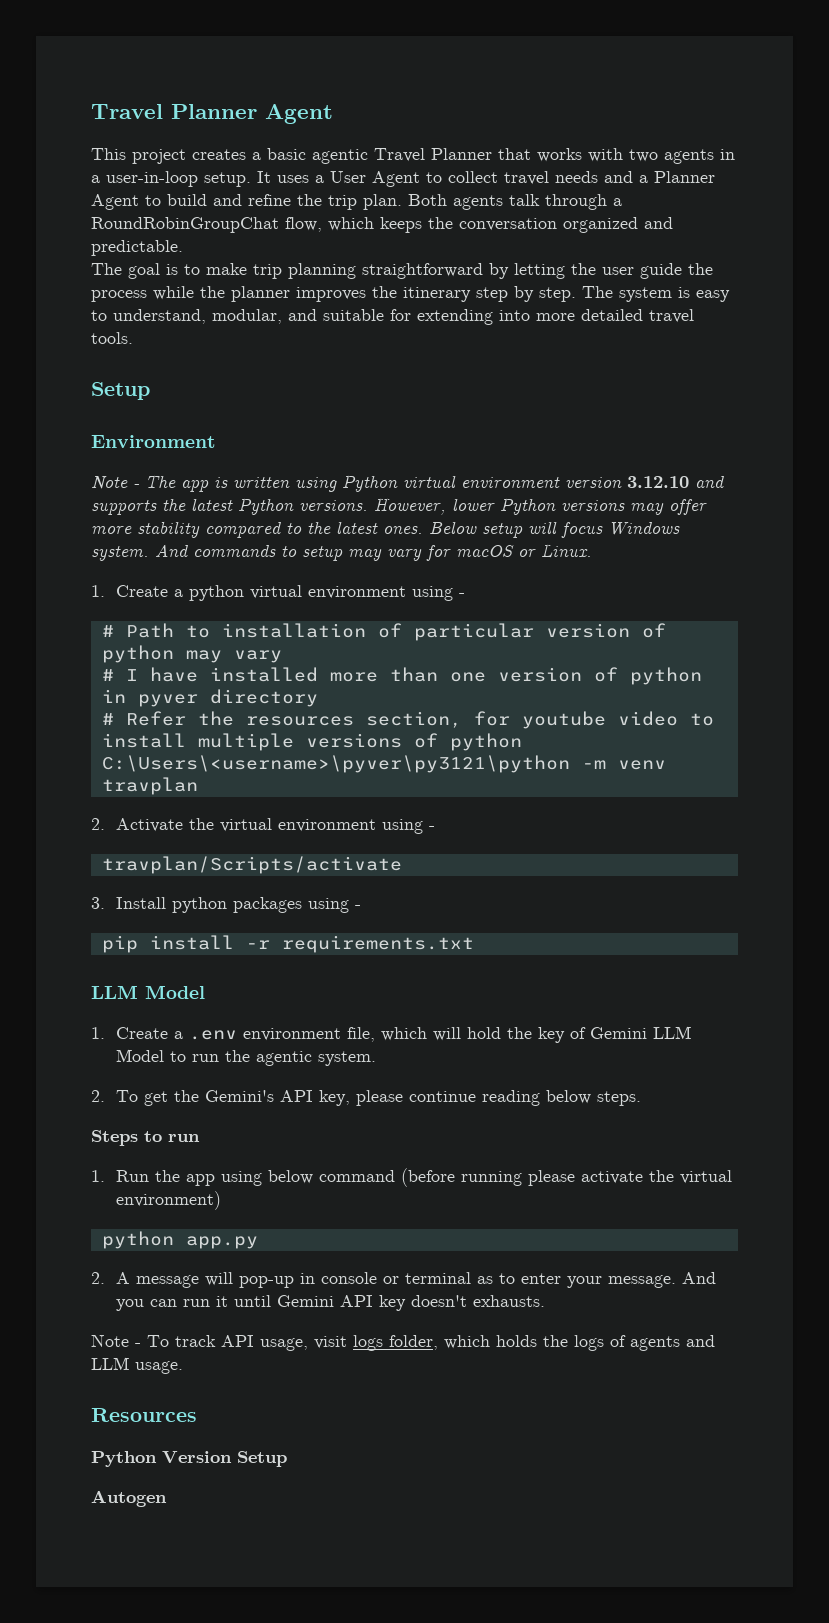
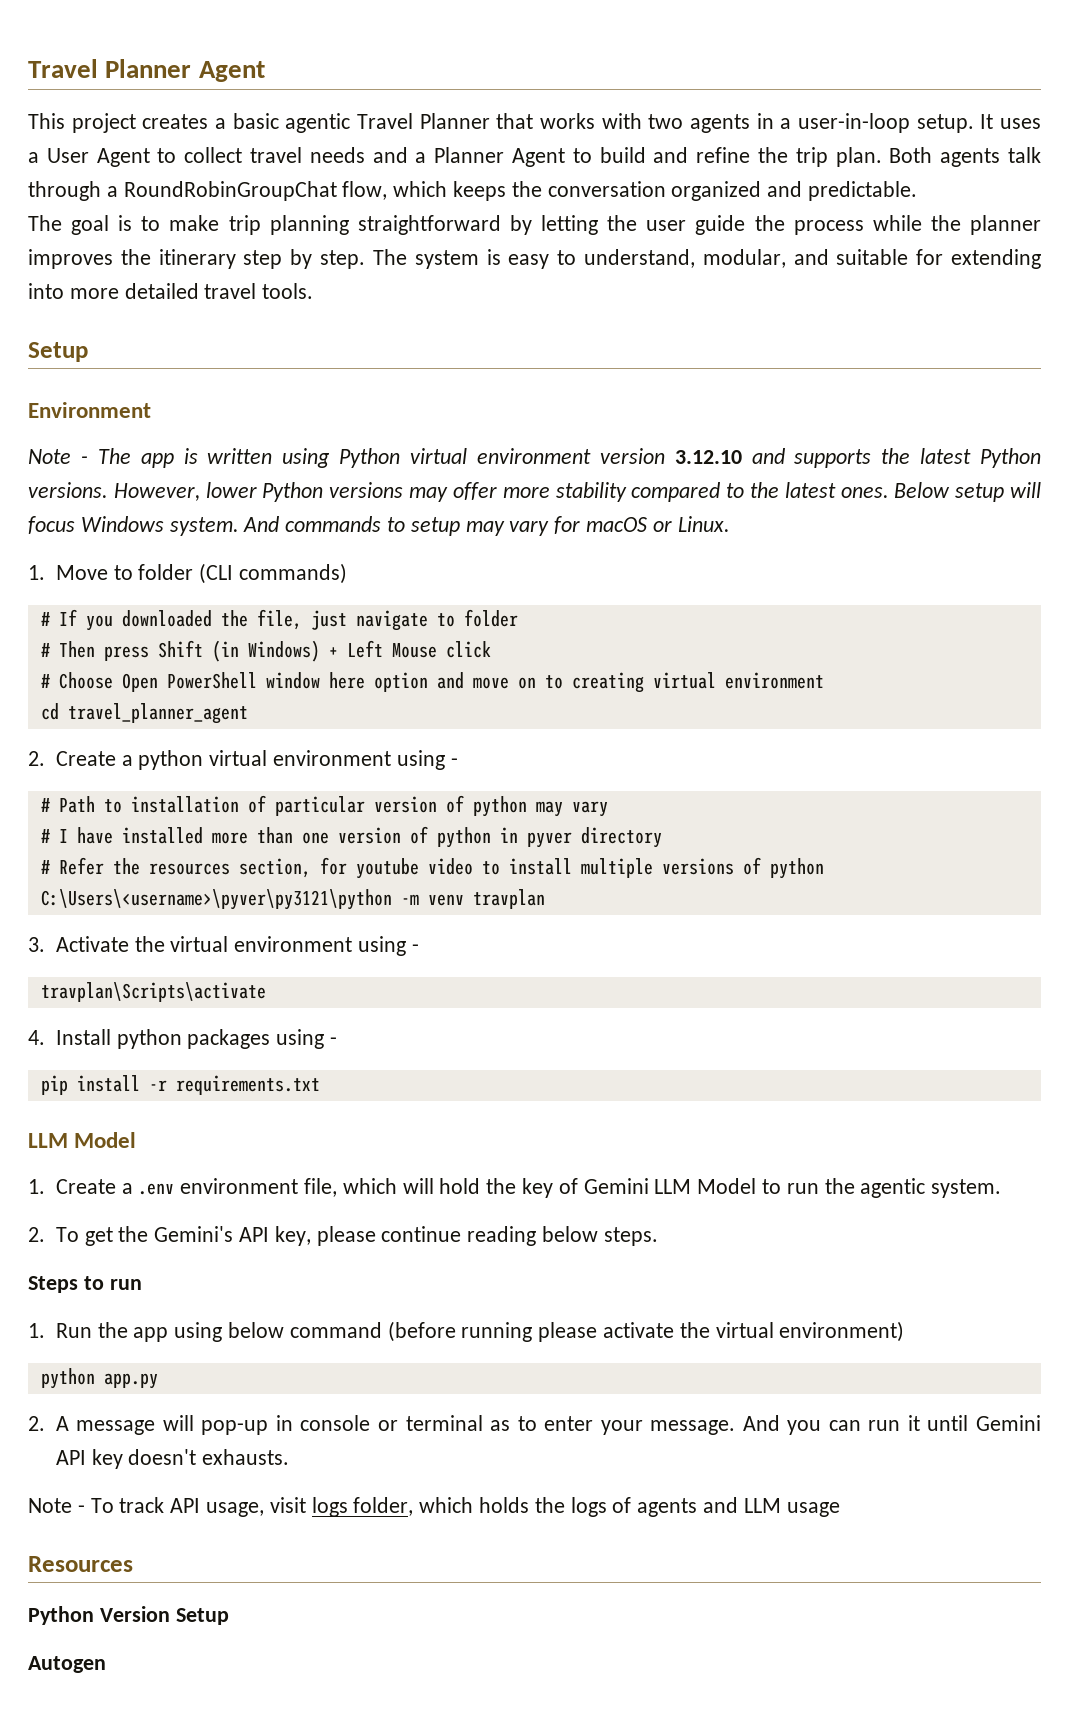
(105, 591) none -> [55,563,347,584] [40,609,518,631] [40,640,491,662] [40,672,824,693] [40,703,248,724] [28,751,45,766] Move to folder (CLI commands) // # If you downloaded the file, just navigate to folder // # Then press Shift (in Windows) + Left Mouse click // # Choose Open PowerShell window here option and move on to creating virtual environment // cd travel_planner_agent // 2.
[91,818,105,830] 2. -> [28,937,45,952] 3.
[101,856,402,874] [91,897,105,909] travplan/Scripts/activate // 3. -> [40,982,266,1002] [28,1030,45,1045] travplan\Scripts\activate // 4.
[135,1361,183,1374] usage. -> [786,1502,840,1517] usage

